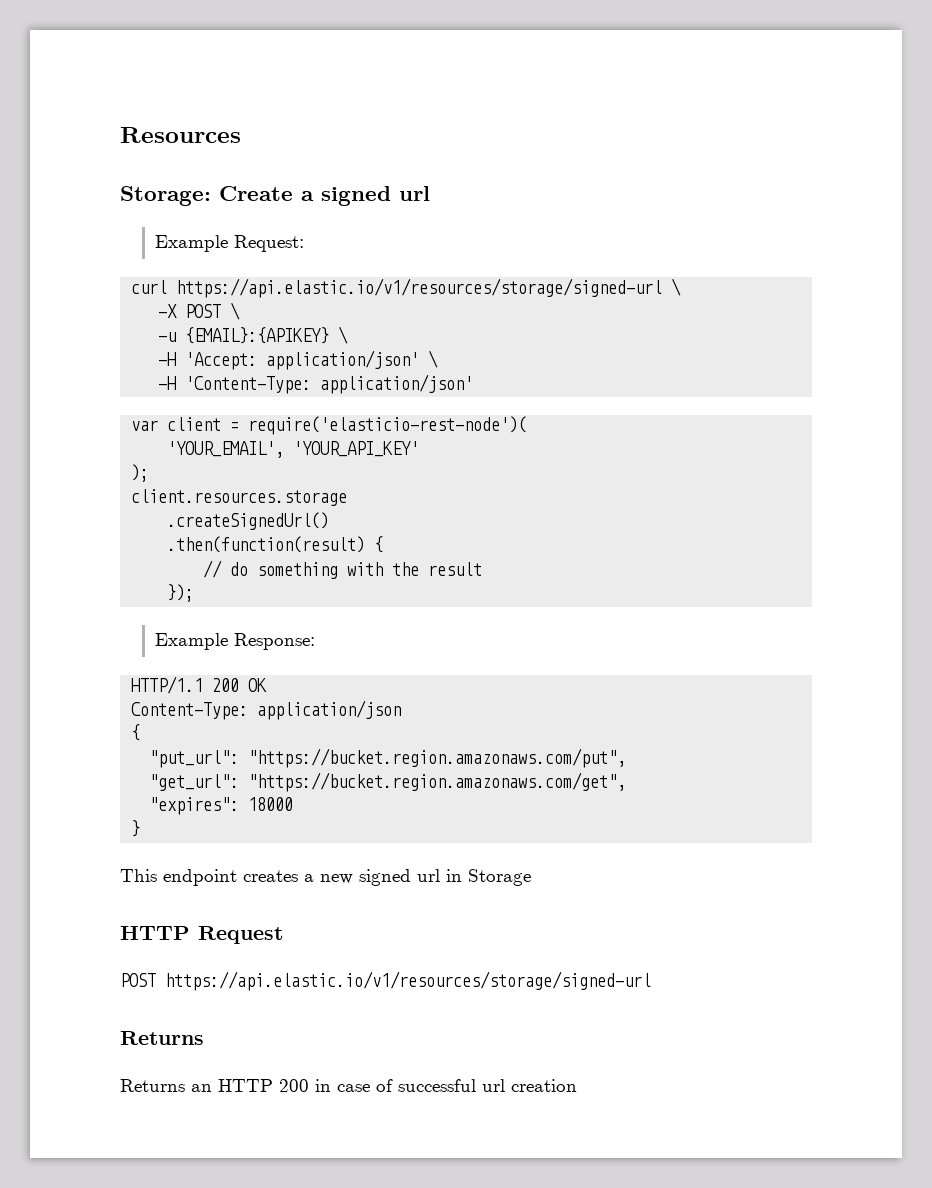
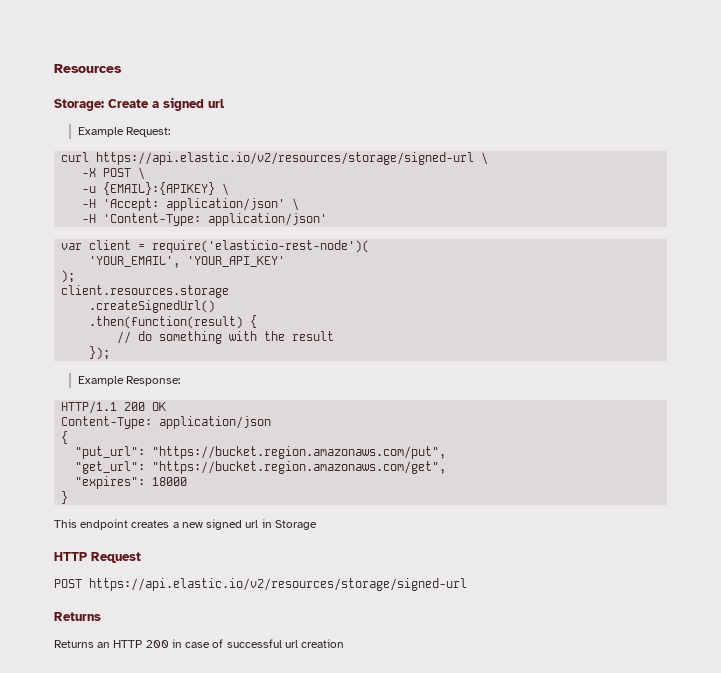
[176,278,663,298] https://api.elastic.io/v1/resources/storage/signed-url -> [96,152,475,165] https://api.elastic.io/v2/resources/storage/signed-url
[165,971,651,991] https://api.elastic.io/v1/resources/storage/signed-url -> [89,578,467,591] https://api.elastic.io/v2/resources/storage/signed-url

